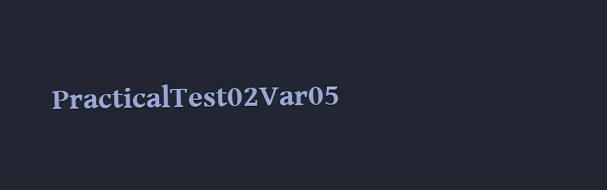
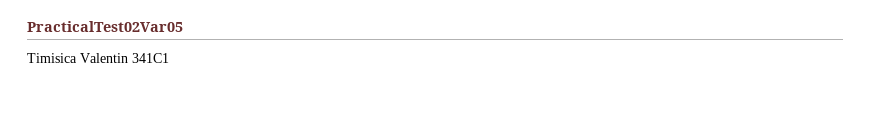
(341, 95) none -> [27,53,169,63] // Timisica Valentin 341C1

